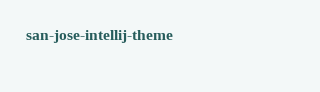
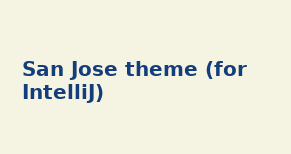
[26,30,173,43] san-jose-intellij-theme -> [22,61,247,80] [22,84,104,103] San Jose theme (for IntelliJ)

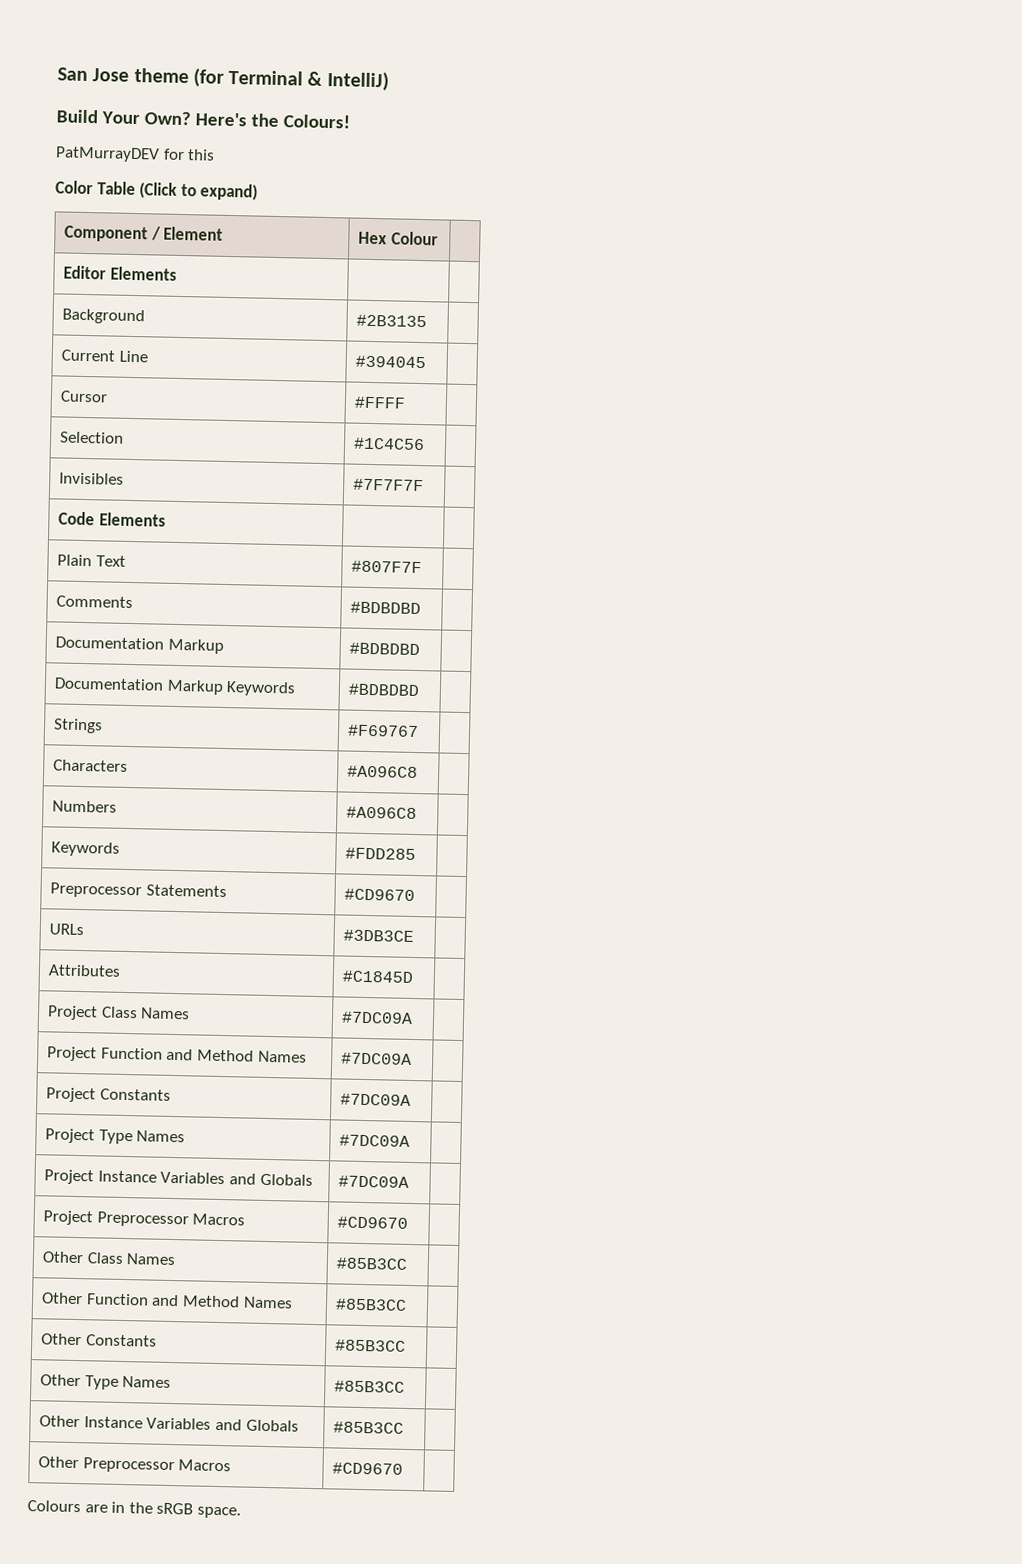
(247, 70) none -> [228,69,324,86] Terminal &
(104, 93) none -> [56,109,350,129] [55,146,216,163] [55,180,259,201] [64,225,224,243] [358,231,438,246] [63,265,177,281] [62,308,146,325] [356,314,428,328] [61,349,148,363] [355,355,427,369] [60,390,109,403] [354,396,407,409] [60,431,125,444] [353,437,426,451] [59,472,125,485] [353,478,425,492] [58,511,166,527] [57,554,126,567] [351,560,423,574] [56,595,134,609] [350,601,422,615] [55,636,224,654] [349,642,421,656] [54,677,297,697] [348,683,421,697] [53,718,104,734] [347,724,420,738] [53,759,129,772] [347,765,419,779] [52,800,118,813] [346,806,418,820] [51,841,121,857] [345,847,417,861] [50,882,227,899] [344,888,416,902] [49,923,85,936] [343,929,415,943] [48,964,122,977] [342,970,414,984] [47,1005,191,1021] [341,1011,414,1024] [47,1046,307,1063] [341,1052,413,1065] [46,1087,171,1103] [340,1093,412,1106] [45,1128,186,1145] [339,1134,411,1147] [44,1169,313,1186] [338,1175,410,1188] [43,1210,246,1228] [337,1216,409,1229] [42,1251,177,1266] [336,1257,408,1270] [41,1292,293,1309] [335,1298,408,1311] [41,1333,157,1347] [335,1339,407,1352] [40,1374,172,1390] [334,1380,406,1393] [39,1415,299,1432] [333,1421,405,1434] [38,1456,232,1474] [332,1462,404,1475] [27,1500,241,1519] // Build Your Own? Here's the Colours! // PatMurrayDEV for this // Color Table (Click to expand) // Component / Element | Hex Colour | // Editor Elements | | // Background | #2B3135 | // Current Line | #394045 | // Cursor | #FFFF | // Selection | #1C4C56 | // Invisibles | #7F7F7F | // Code Elements | | // Plain Text | #807F7F | // Comments | #BDBDBD | // Documentation Markup | #BDBDBD | // Documentation Markup Keywords | #BDBDBD | // Strings | #F69767 | // Characters | #A096C8 | // Numbers | #A096C8 | // Keywords | #FDD285 | // Preprocessor Statements | #CD9670 | // URLs | #3DB3CE | // Attributes | #C1845D | // Project Class Names | #7DC09A | // Project Function and Method Names | #7DC09A | // Project Constants | #7DC09A | // Project Type Names | #7DC09A | // Project Instance Variables and Globals | #7DC09A | // Project Preprocessor Macros | #CD9670 | // Other Class Names | #85B3CC | // Other Function and Method Names | #85B3CC | // Other Constants | #85B3CC | // Other Type Names | #85B3CC | // Other Instance Variables and Globals | #85B3CC | // Other Preprocessor Macros | #CD9670 | // Colours are in the sRGB space.

